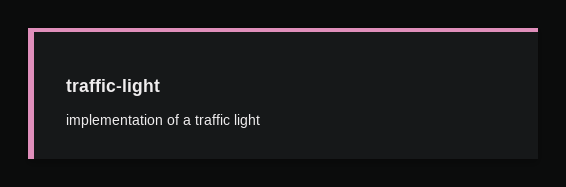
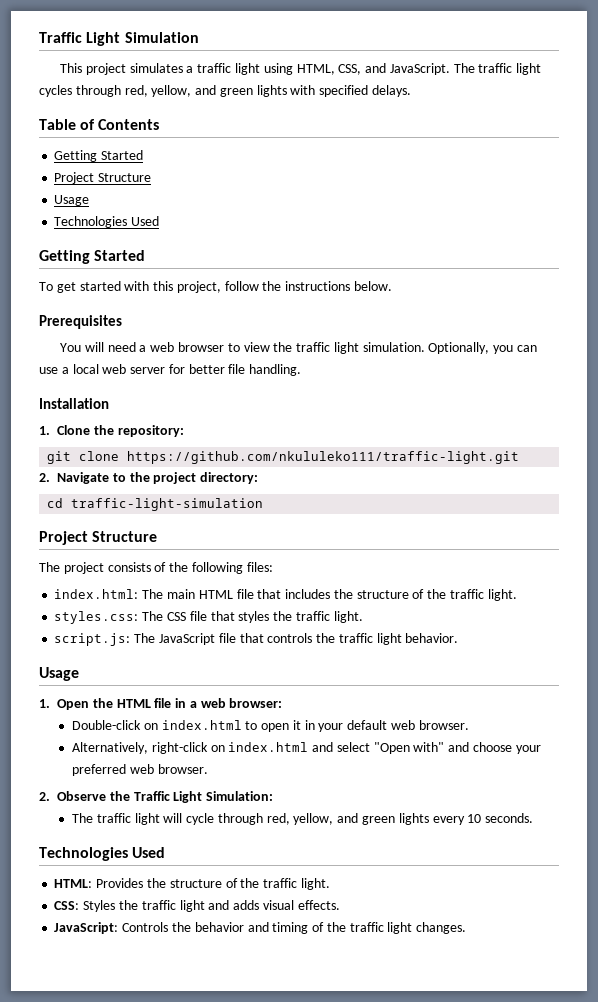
[66,79,160,96] [66,114,260,128] traffic-light // implementation of a traffic light -> [39,32,199,46] [60,63,542,75] [39,85,412,97] [39,119,160,130] [54,150,144,162] [54,172,152,184] [54,195,90,206] [54,216,160,228] [39,250,146,264] [39,281,393,293] [39,315,122,329] [60,342,537,354] [39,364,302,376] [39,398,109,409] [39,425,184,437] [47,451,520,464] [39,472,259,484] [47,498,264,511] [39,531,158,545] [39,562,273,574] [54,589,517,601] [54,611,363,624] [54,633,459,646] [39,667,79,681] [39,698,283,710] [72,720,469,732] [72,742,541,754] [72,764,208,776] [39,791,274,803] [72,813,534,825] [39,847,166,861] [54,878,330,890] [54,900,340,912] [54,922,467,934] Traffic Light Simulation // This project simulates a traffic light using HTML, CSS, and JavaScript. The traffic light cycles through red, yellow, and green lights with specified delays. // Table of Contents // Getting Started // Project Structure // Usage // Technologies Used // Getting Started // To get started with this project, follow the instructions below. // Prerequisites // You will need a web browser to view the traffic light simulation. Optionally, you can use a local web server for better file handling. // Installation // 1. Clone the repository: // git clone https://github.com/nkululeko111/traffic-light.git // 2. Navigate to the project directory: // cd traffic-light-simulation // Project Structure // The project consists of the following files: // index.html: The main HTML file that includes the structure of the traffic light. // styles.css: The CSS file that styles the traffic light. // script.js: The JavaScript file that controls the traffic light behavior. // Usage // 1. Open the HTML file in a web browser: // Double-click on index.html to open it in your default web browser. // Alternatively, right-click on index.html and select "Open with" and choose your preferred web browser. // 2. Observe the Traffic Light Simulation: // The traffic light will cycle through red, yellow, and green lights every 10 seconds. // Technologies Used // HTML: Provides the structure of the traffic light. // CSS: Styles the traffic light and adds visual effects. // JavaScript: Controls the behavior and timing of the traffic light changes.

